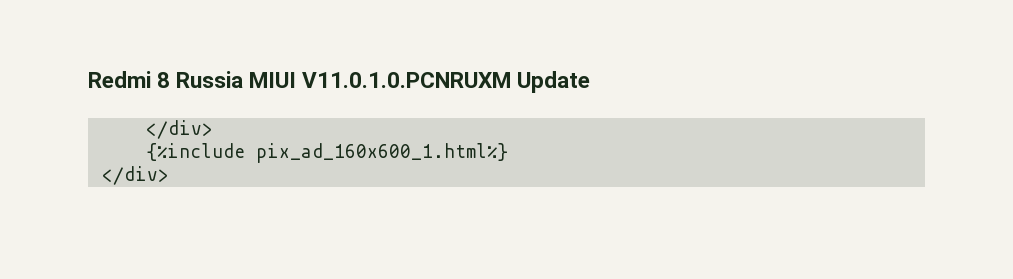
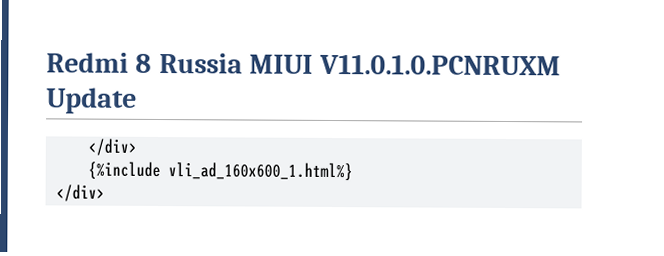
[255,143,508,163] pix_ad_160x600_1.html%} -> [167,162,353,182] vli_ad_160x600_1.html%}

